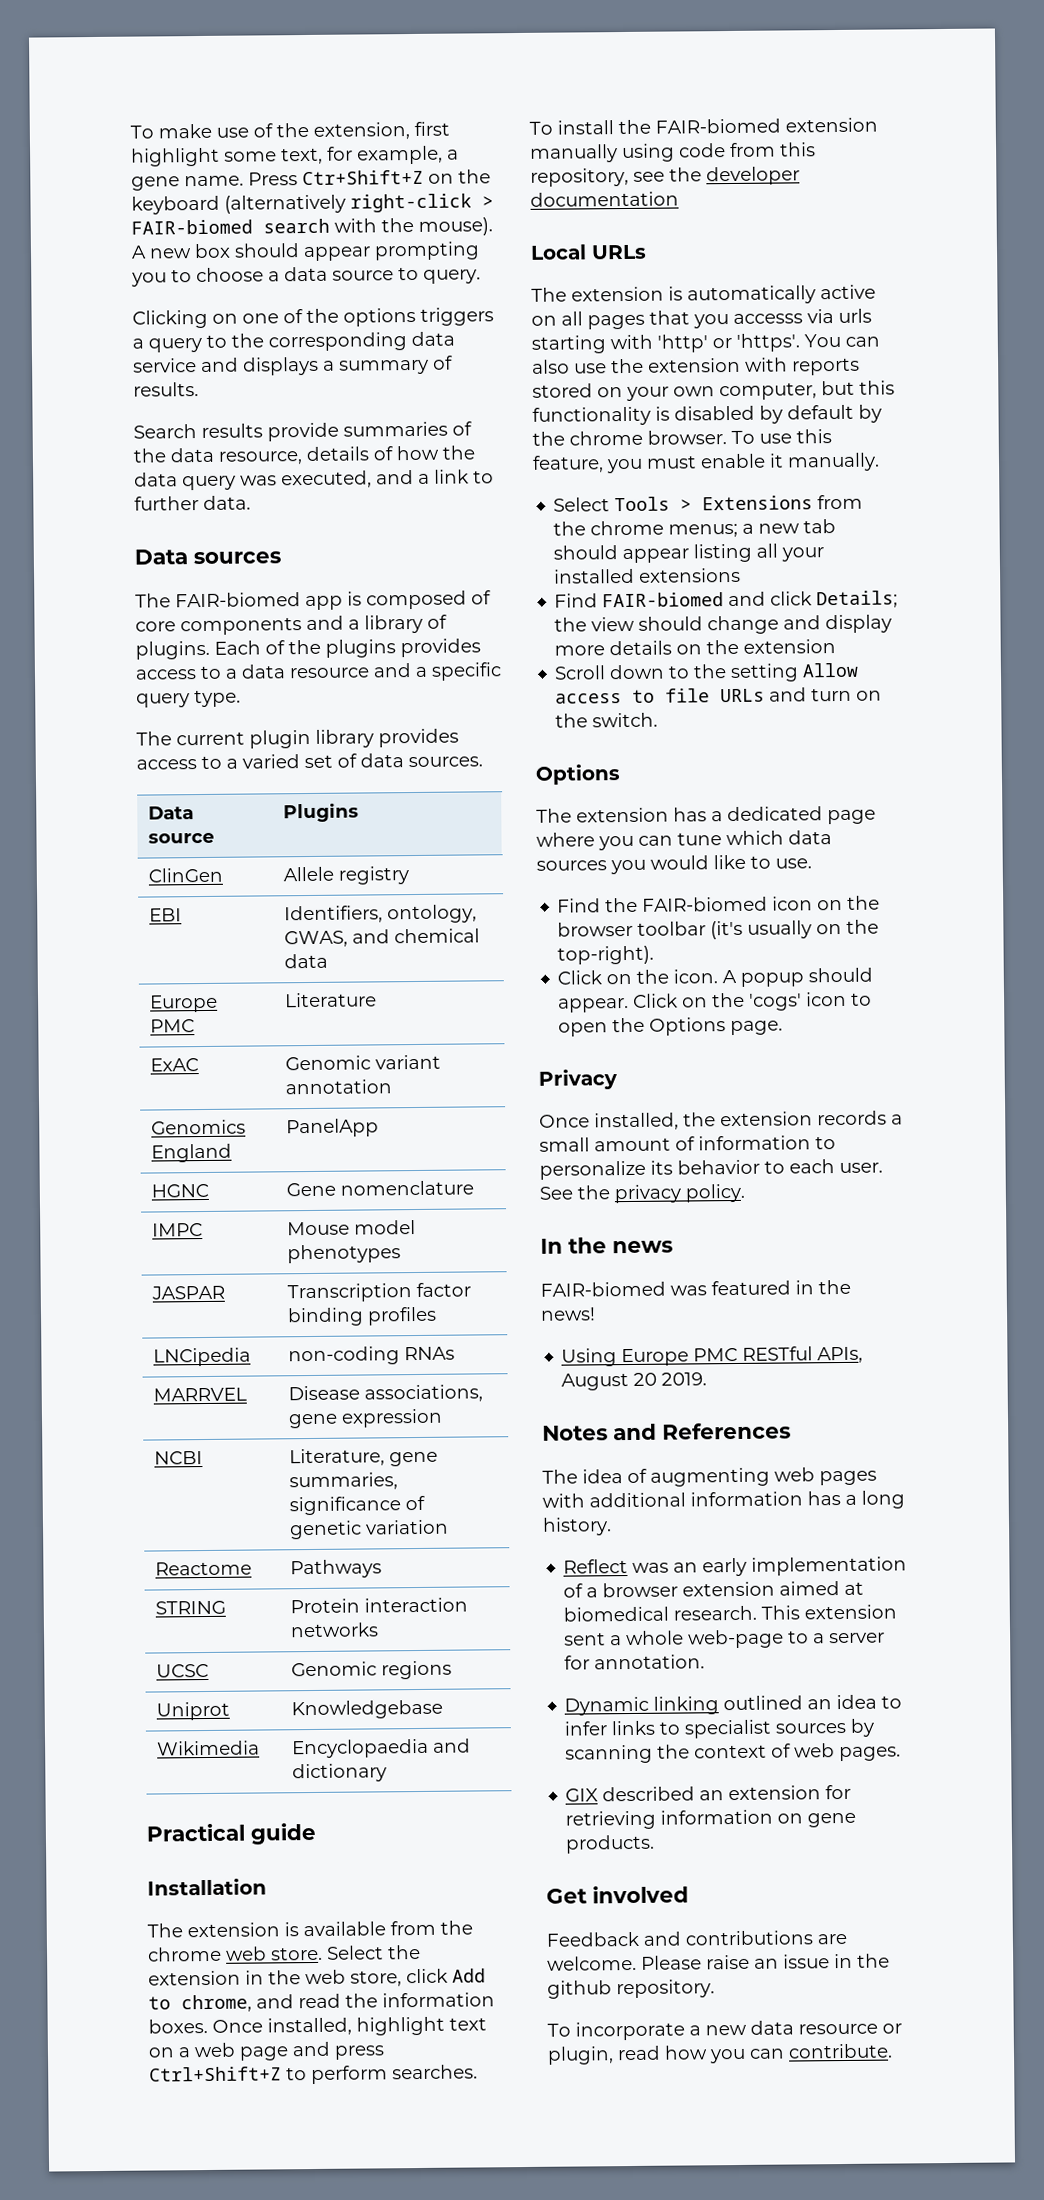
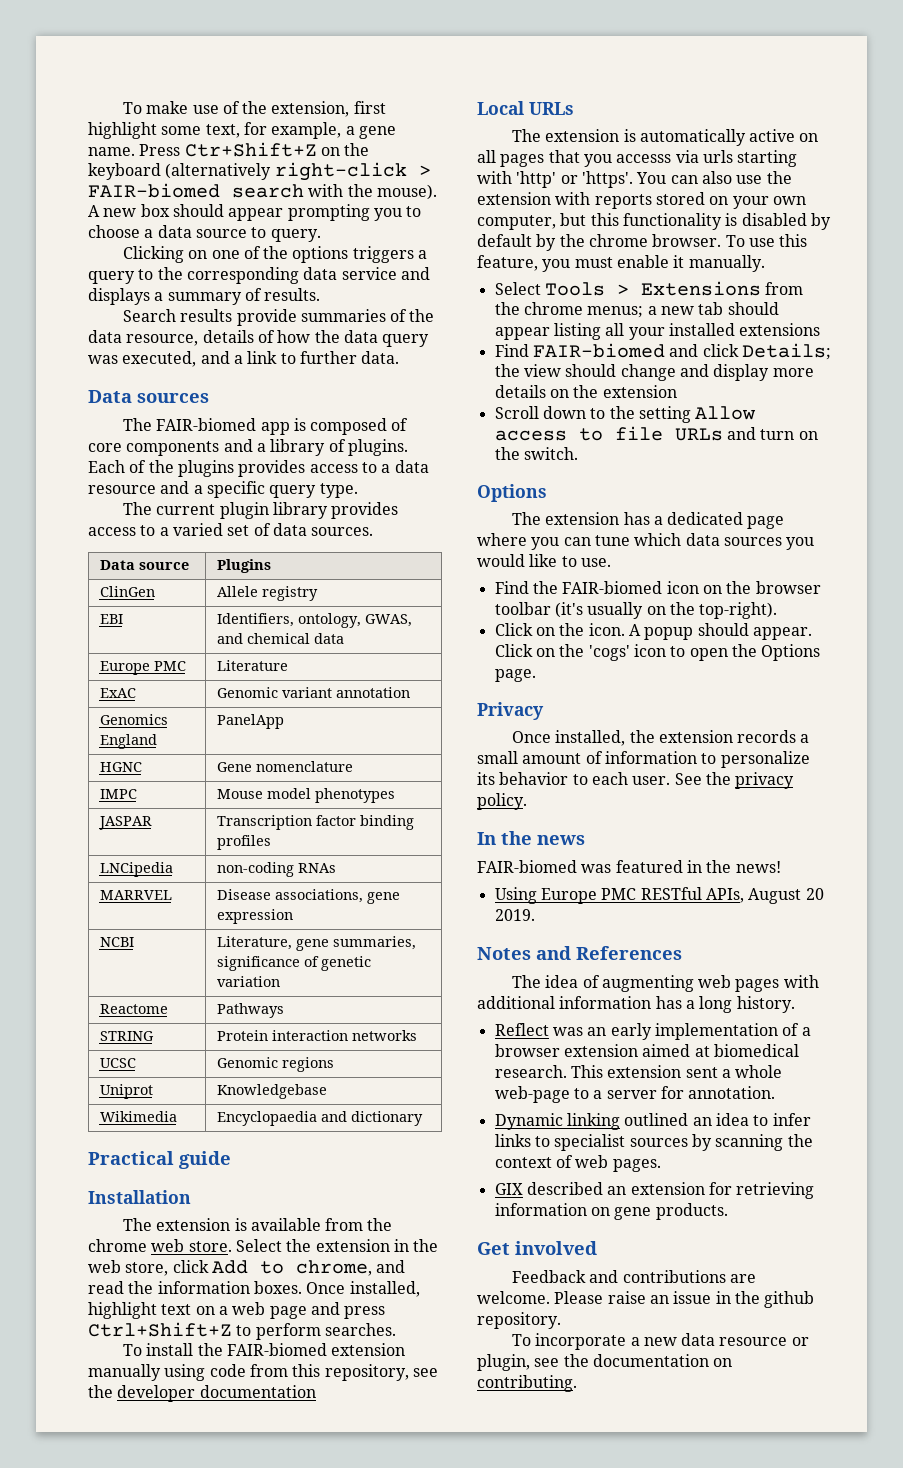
[617,2043,893,2064] read how you can contribute. -> [534,1354,733,1367] [477,1375,577,1392] see the documentation on contributing.

